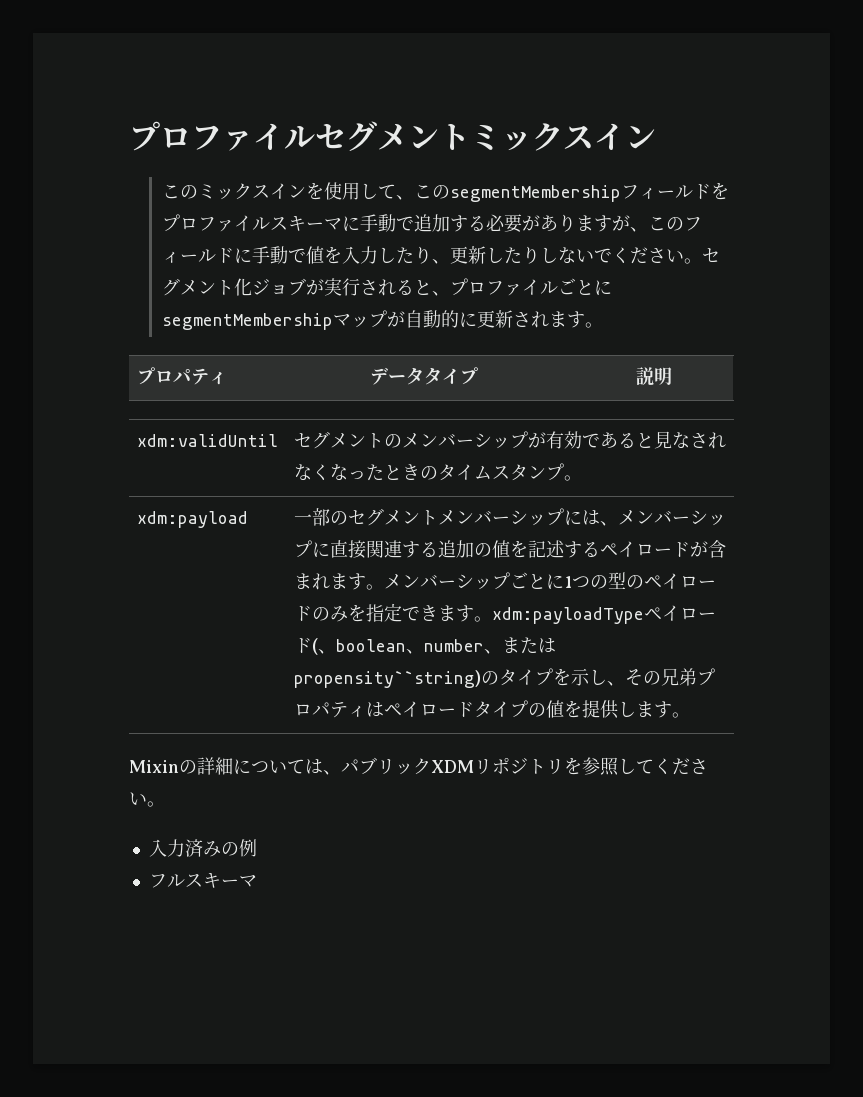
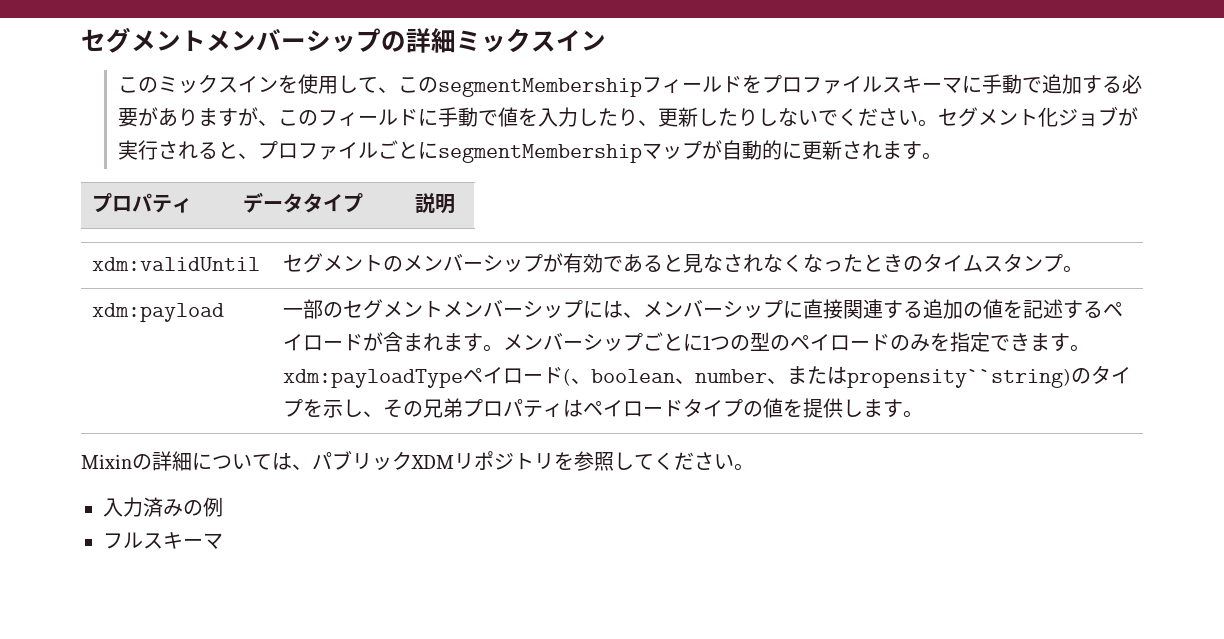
[129,121,470,152] プロファイルセグメント -> [81,27,456,53] セグメントメンバーシップの詳細

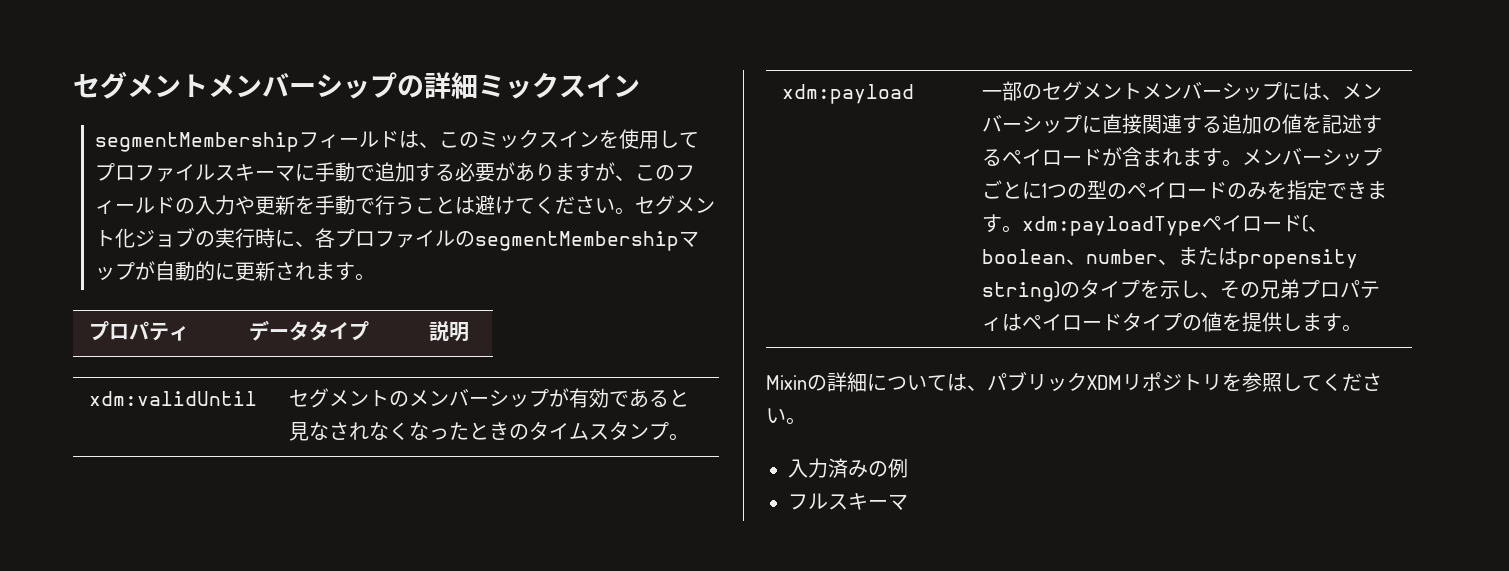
(606, 41) none -> [95,130,440,152] segmentMembershipフィールドは、
[377,75,762,97] 、このsegmentMembershipフィールドを -> (700, 140) none
[417,107,838,127] に手動で値を入力したり、更新したりしないで -> [175,195,536,215] の入力や更新を手動で行うことは避けて
[1117,107,1138,126] [117,140,438,160] が実行されると、プロファイルごとに -> [195,228,476,248] の実行時に、各プロファイルの
[847,368,1072,388] propensity``string) -> [1237,249,1358,269] [981,281,1060,302] propensity string)

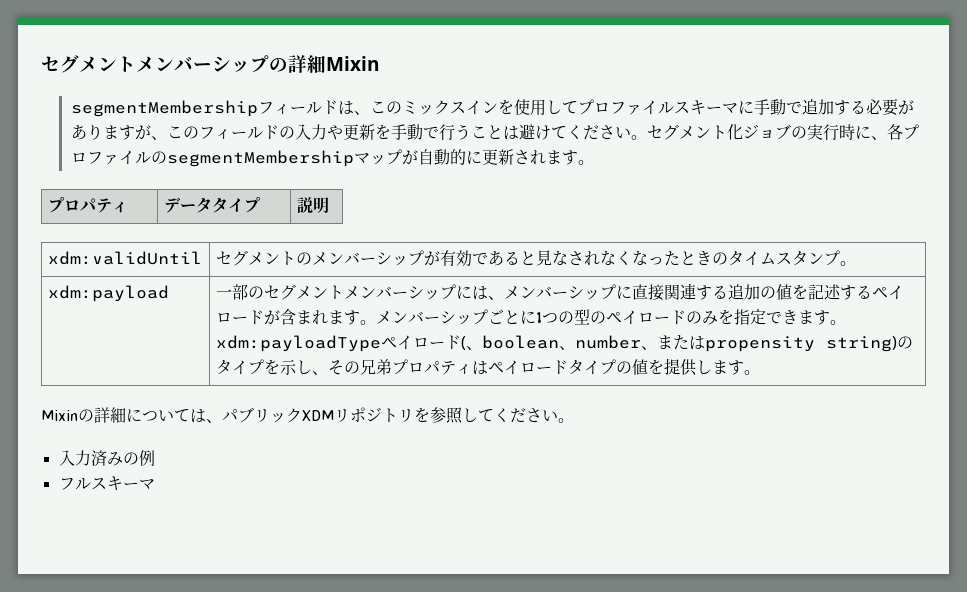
[478,72,640,99] ミックスイン -> [326,56,379,71] Mixin

